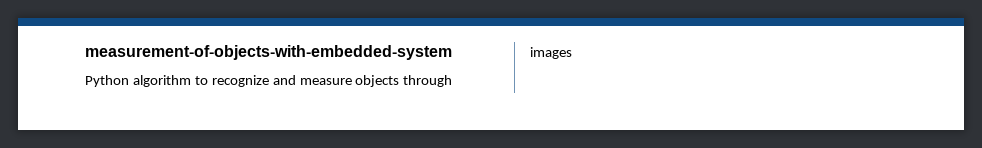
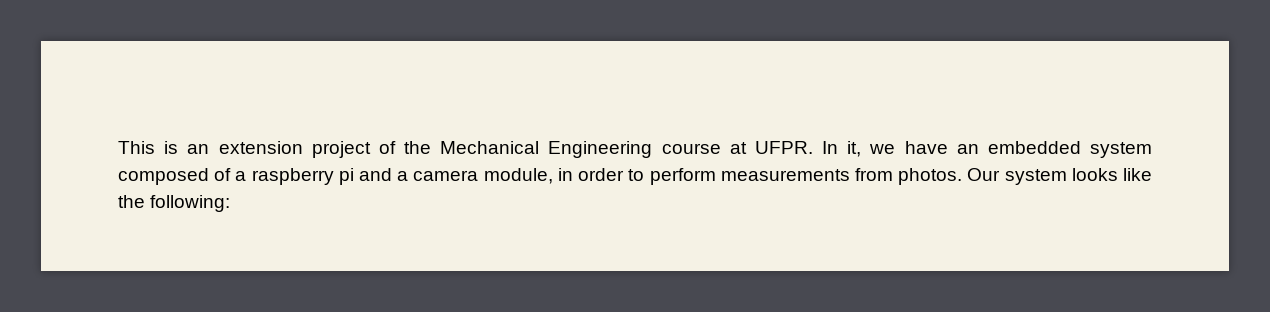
[85,45,452,60] [85,75,453,87] [530,47,572,59] measurement-of-objects-with-embedded-system // Python algorithm to recognize and measure objects through images -> [118,141,1152,158] [118,168,1152,185] [118,195,231,212] This is an extension project of the Mechanical Engineering course at UFPR. In it, we have an embedded system composed of a raspberry pi and a camera module, in order to perform measurements from photos. Our system looks like the following:

